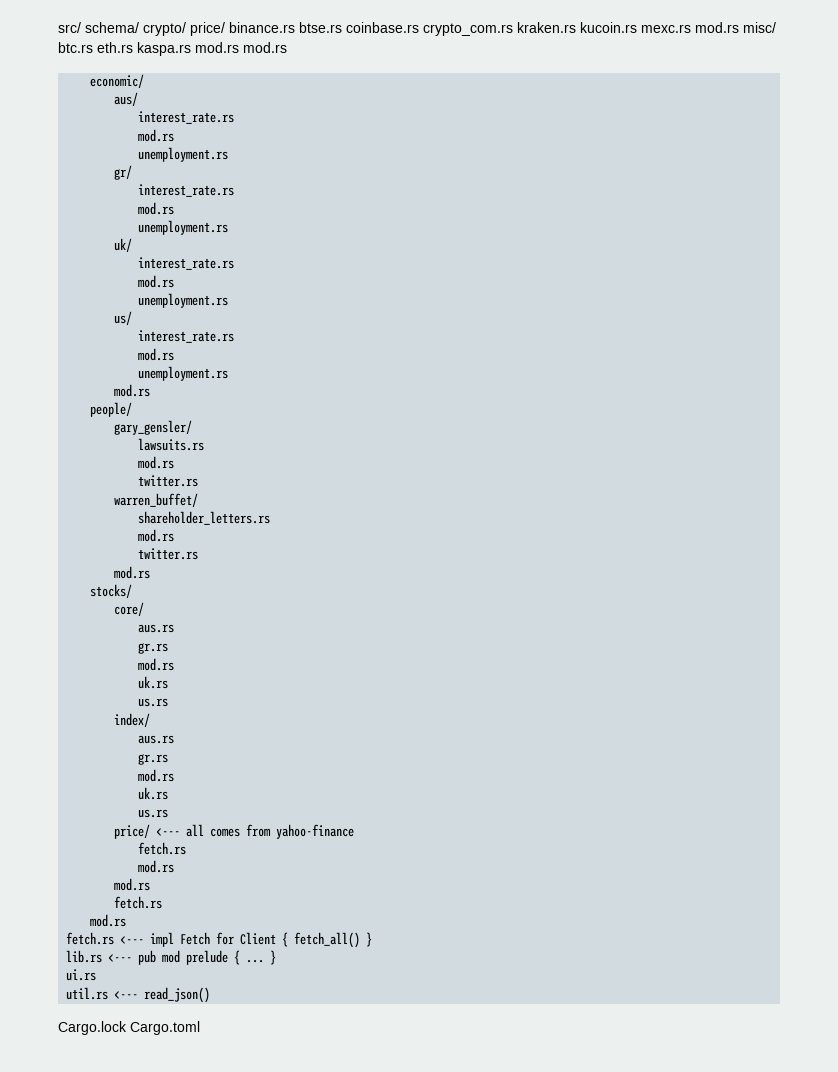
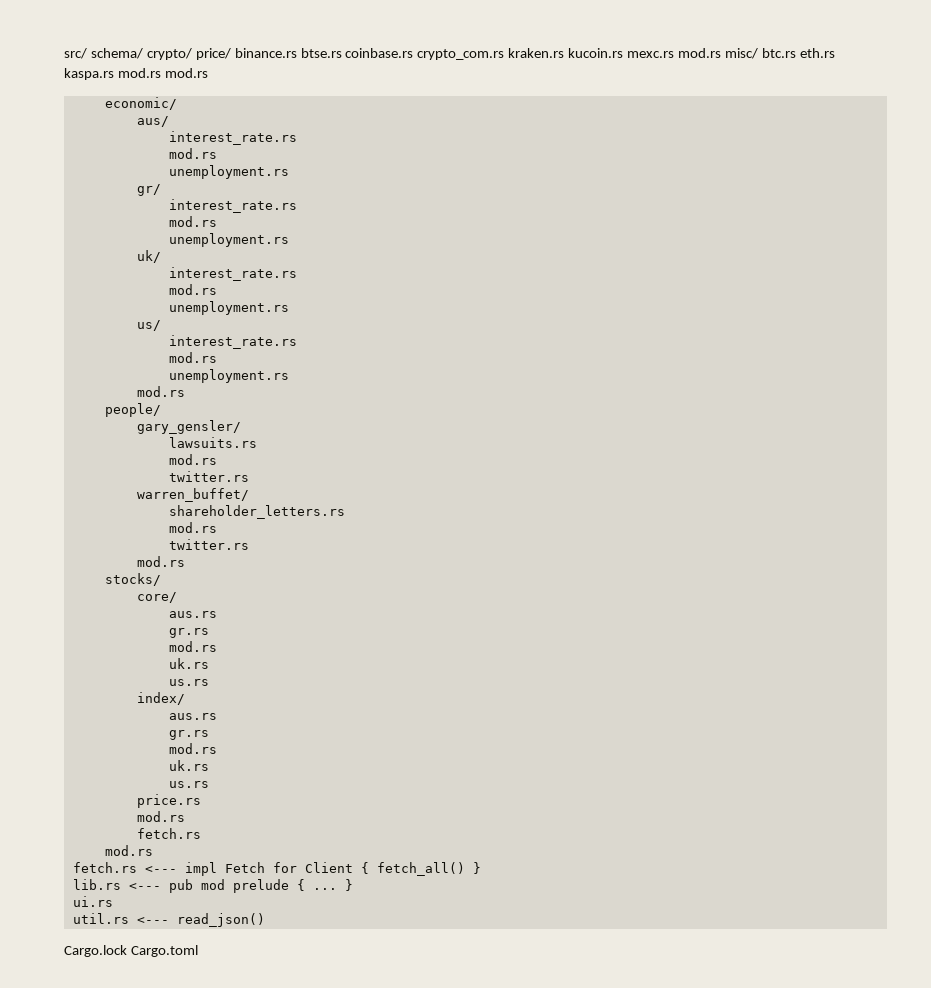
[114,824,355,839] [138,842,187,855] [138,860,175,873] price/ <--- all comes from yahoo-finance // fetch.rs // mod.rs -> [136,794,201,808] price.rs

